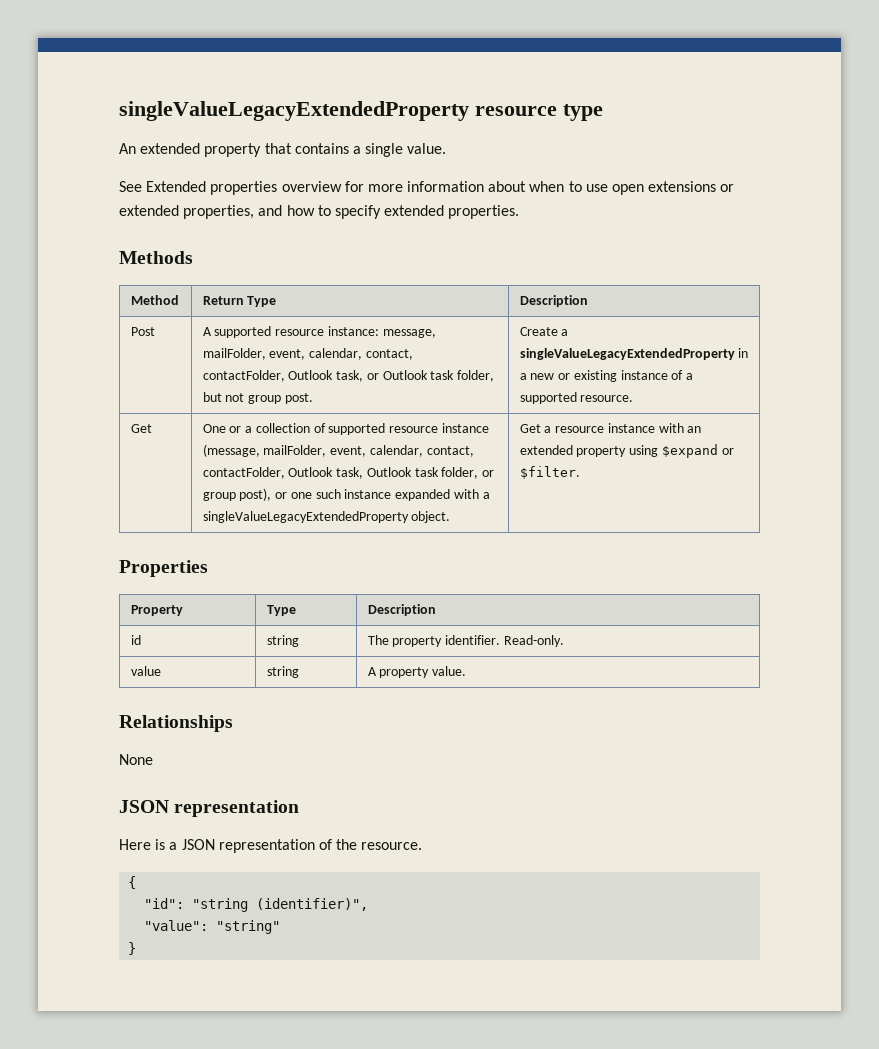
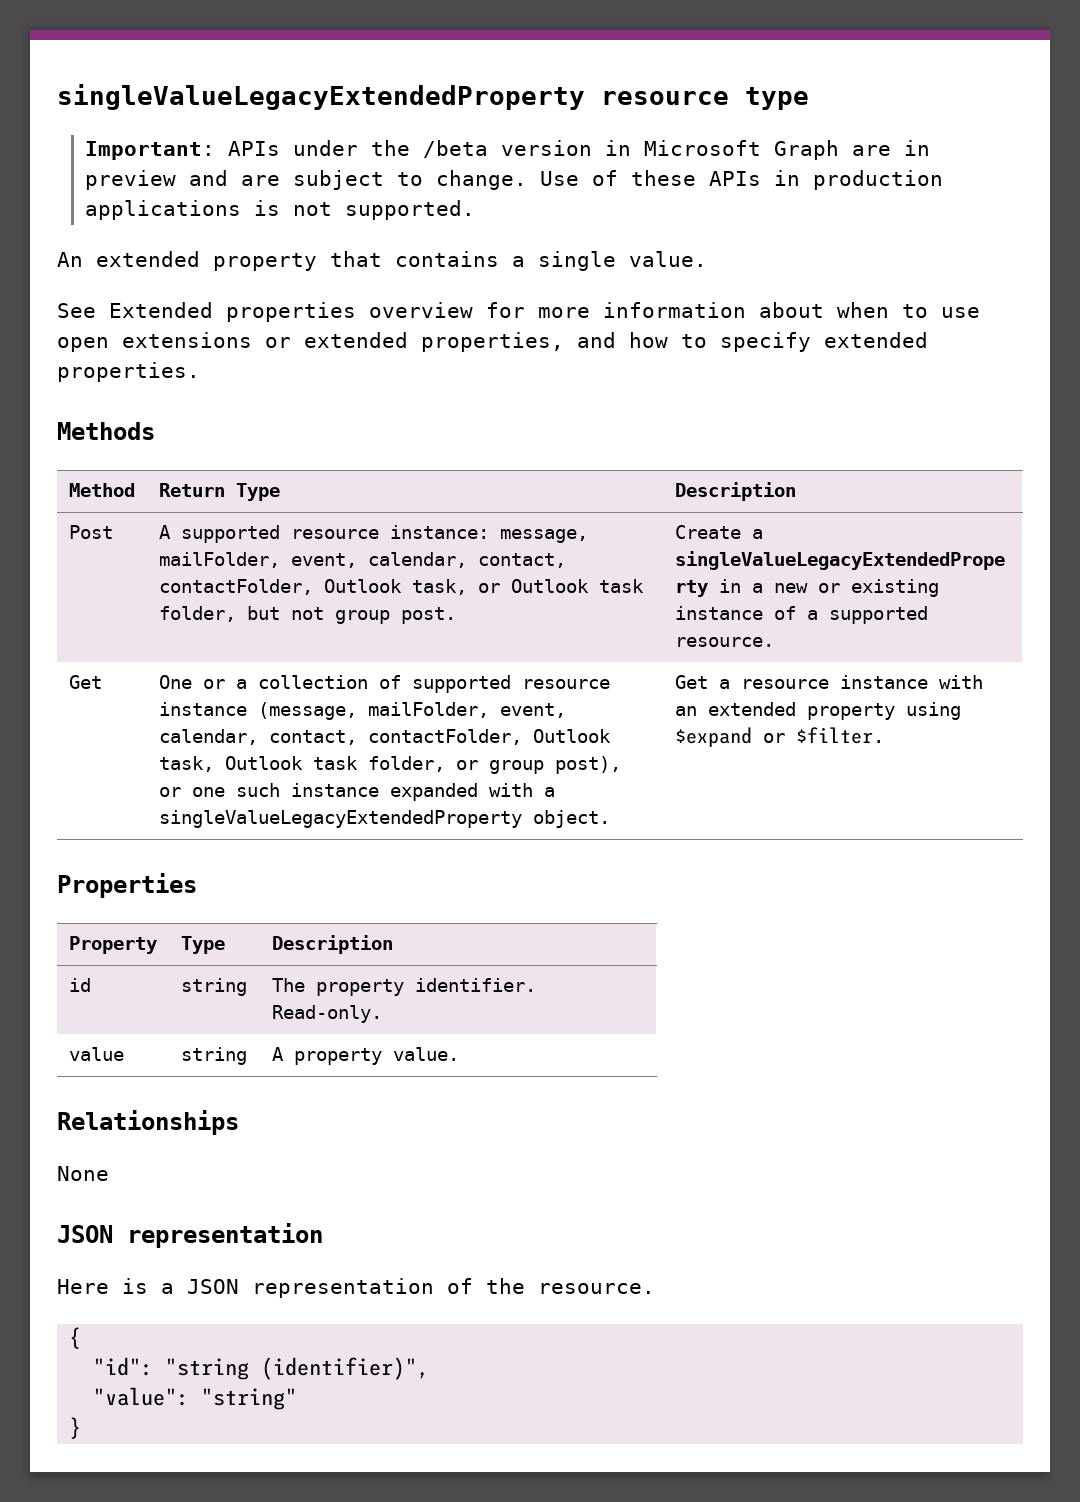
(603, 112) none -> [84,140,930,160] [84,170,943,190] [84,200,475,220] // Important: APIs under the /beta version in Microsoft Graph are in preview and are subject to change. Use of these APIs in production applications is not supported.

